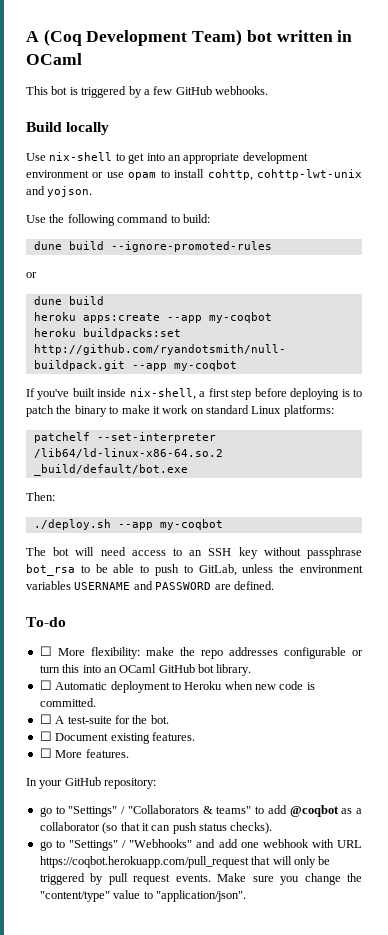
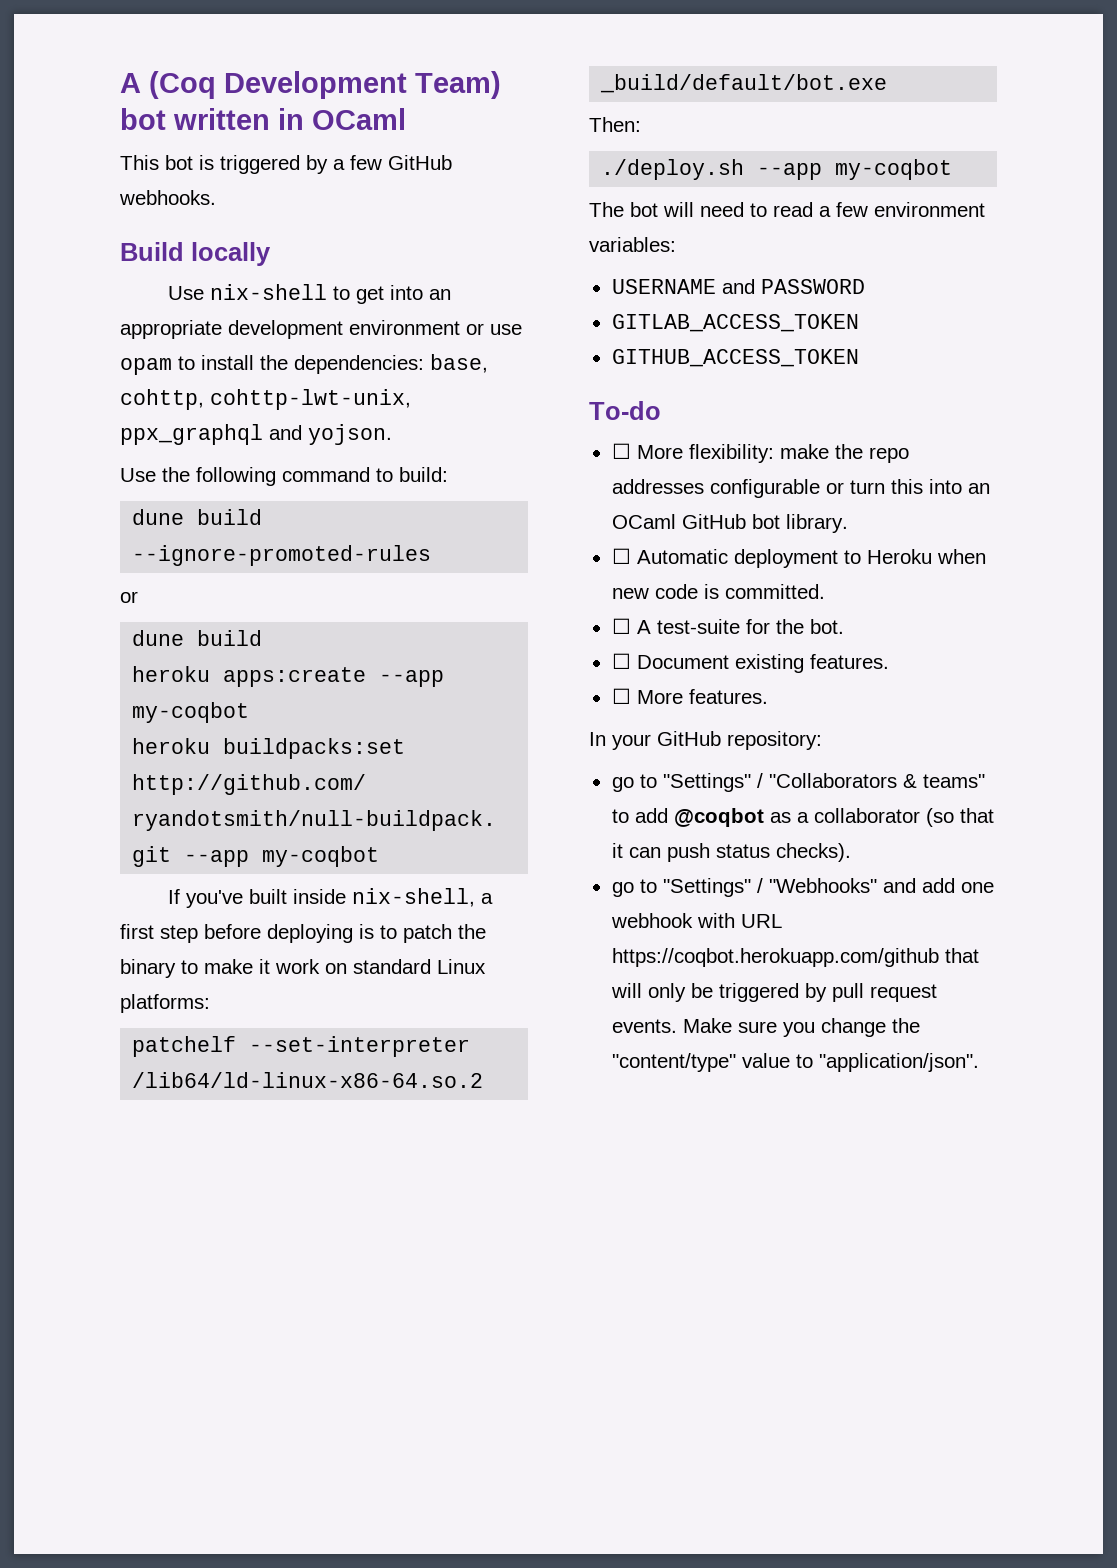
[207,169,362,181] cohttp, cohttp-lwt-unix -> [260,354,488,374] [120,389,411,410] [120,424,263,445] the dependencies: base, cohttp, cohttp-lwt-unix, ppx_graphql
[131,547,362,559] [26,564,364,576] [26,581,71,590] access to an SSH key without passphrase bot_rsa to be able to push to GitLab, unless the environment variables -> [750,202,985,217] [589,237,676,252] to read a few environment variables: //
[214,581,274,590] are defined. -> [611,314,859,332] [611,349,859,367] // GITLAB_ACCESS_TOKEN // GITHUB_ACCESS_TOKEN
[39,856,249,868] https://coqbot.herokuapp.com/pull_request -> [611,948,939,967] https://coqbot.herokuapp.com/github

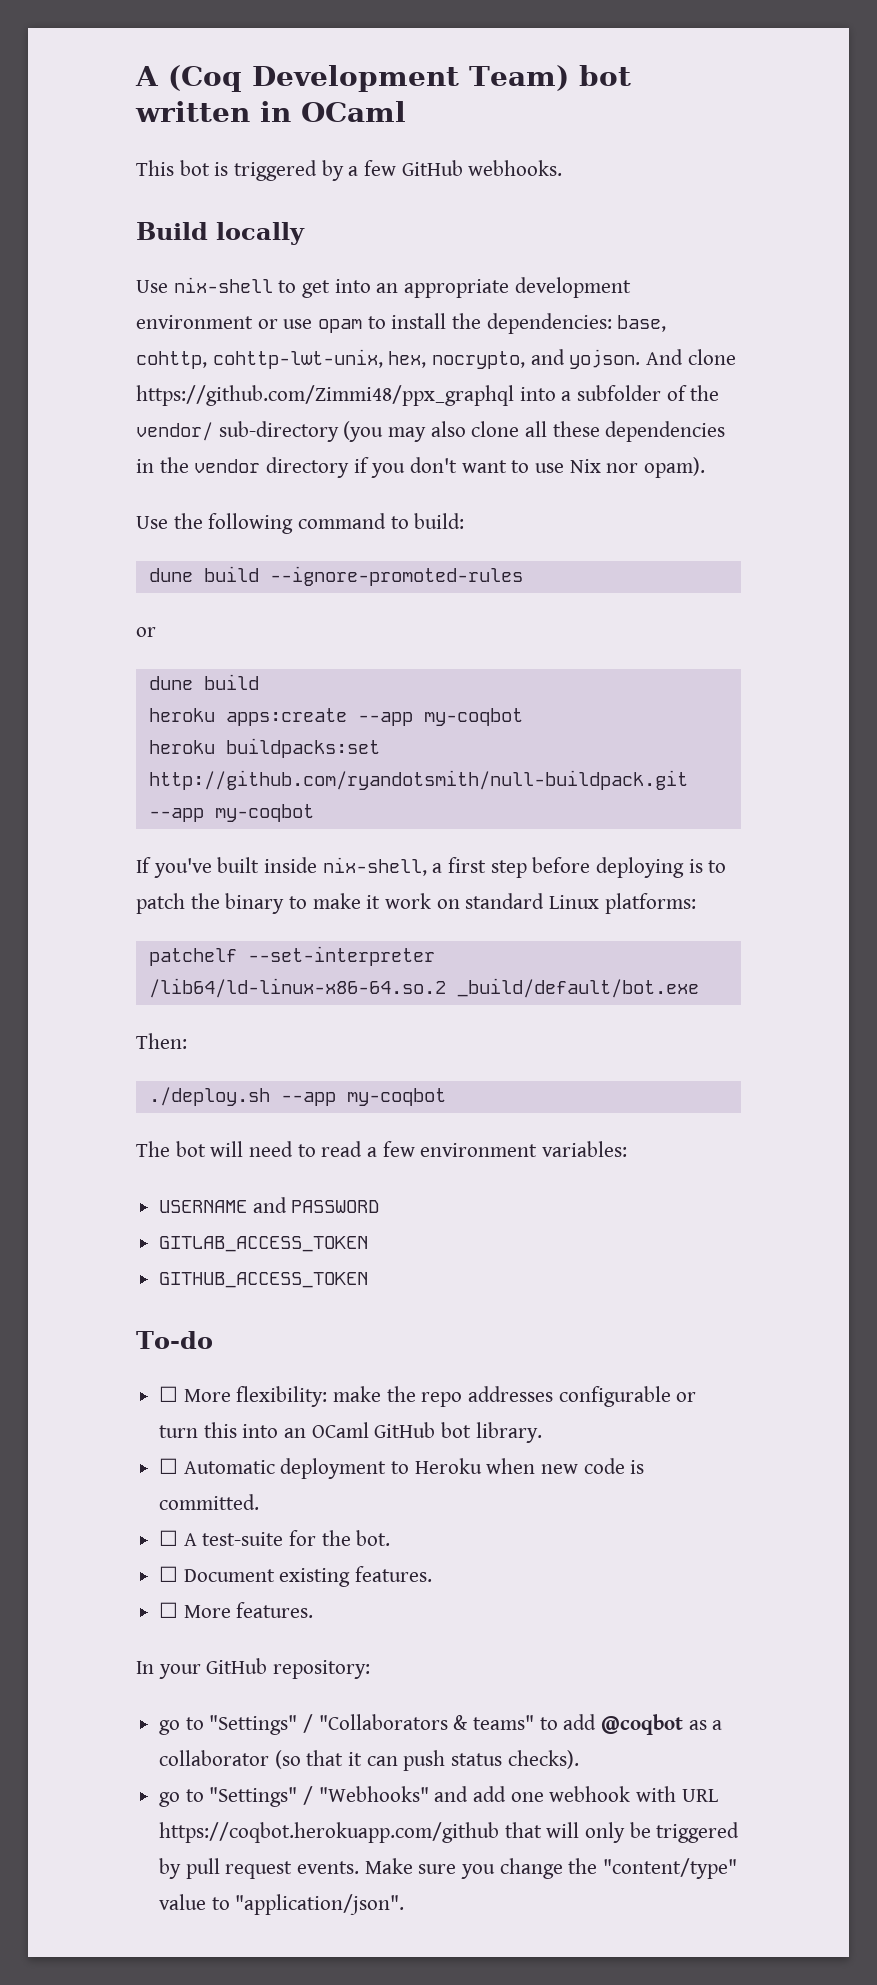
[120,424,263,445] ppx_graphql -> [388,351,526,369] hex, nocrypto,
(392, 434) none -> [646,349,736,365] [136,385,720,406] [136,421,726,442] [136,457,706,478] And clone https://github.com/Zimmi48/ppx_graphql into a subfolder of the vendor/ sub-directory (you may also clone all these dependencies in the vendor directory if you don't want to use Nix nor opam).

